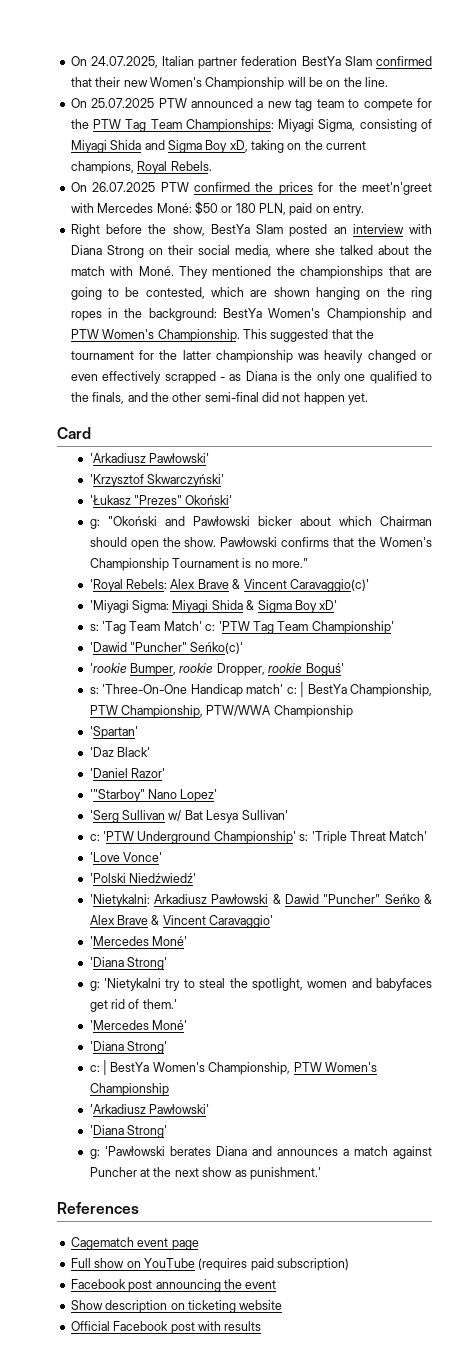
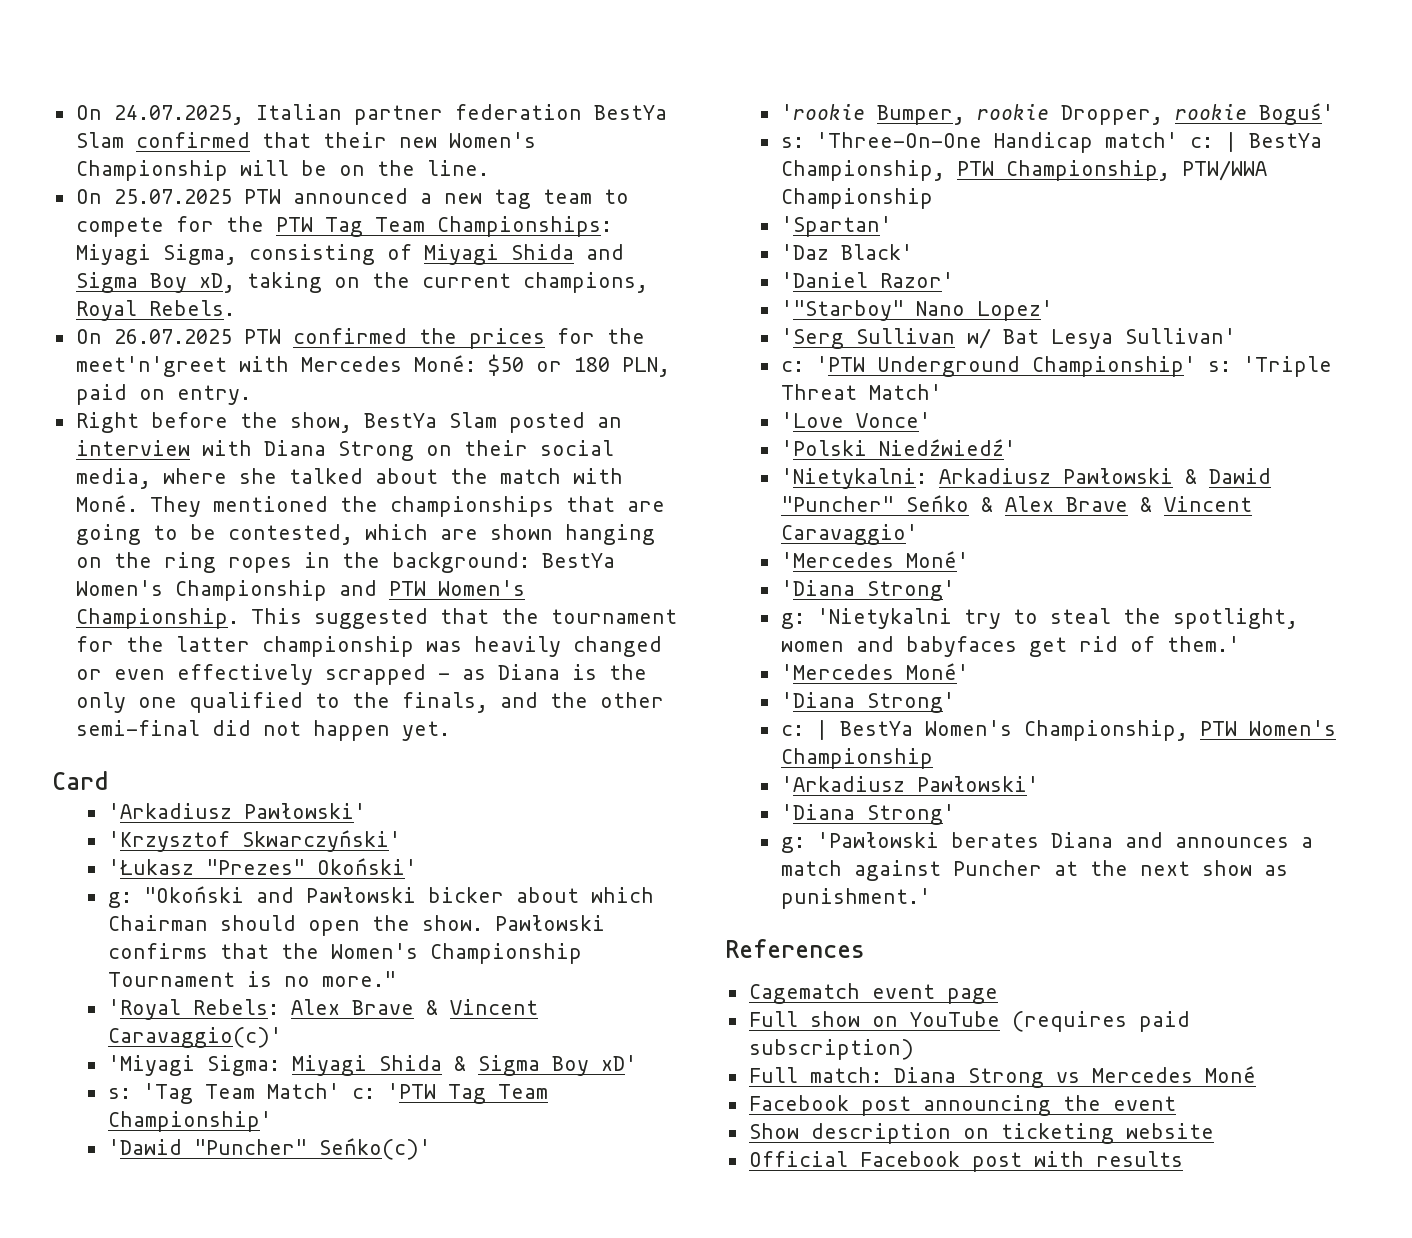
(349, 1264) none -> [748,1066,1256,1088] // Full match: Diana Strong vs Mercedes Moné

